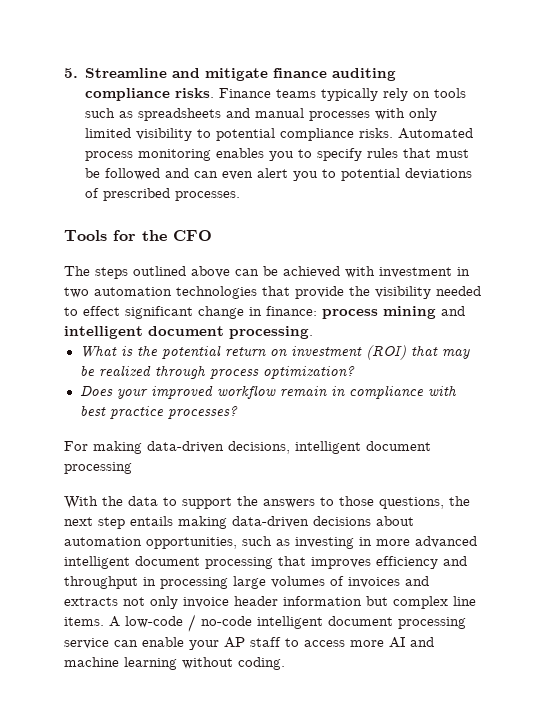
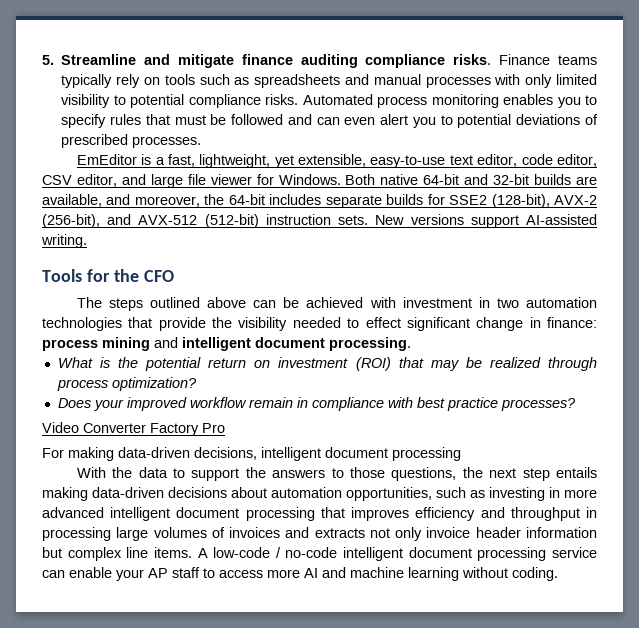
(241, 196) none -> [76,154,597,168] [42,174,598,188] [42,194,597,208] [42,214,597,228] [41,234,87,248] // EmEditor is a fast, lightweight, yet extensible, easy-to-use text editor, code editor, CSV editor, and large file viewer for Windows. Both native 64-bit and 32-bit builds are available, and moreover, the 64-bit includes separate builds for SSE2 (128-bit), AVX-2 (256-bit), and AVX-512 (512-bit) instruction sets. New versions support AI-assisted writing.
(238, 412) none -> [42,422,225,436] // Video Converter Factory Pro

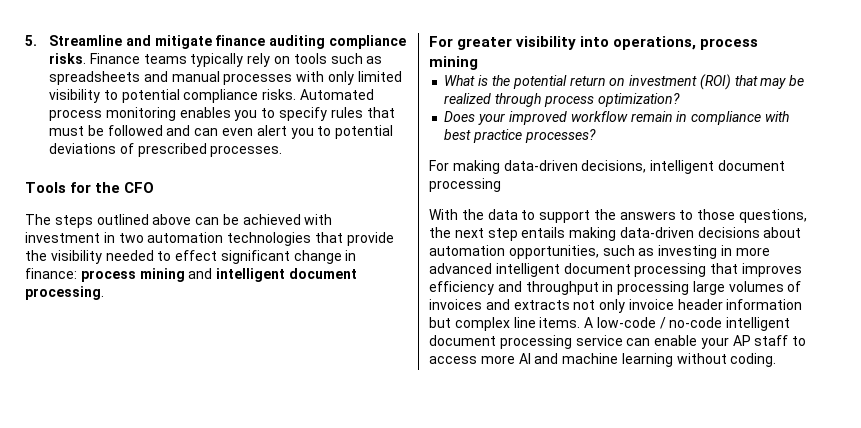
[76,154,597,168] [42,174,598,188] [42,194,597,208] [42,214,597,228] [41,234,87,248] // EmEditor is a fast, lightweight, yet extensible, easy-to-use text editor, code editor, CSV editor, and large file viewer for Windows. Both native 64-bit and 32-bit builds are available, and moreover, the 64-bit includes separate builds for SSE2 (128-bit), AVX-2 (256-bit), and AVX-512 (512-bit) instruction sets. New versions support AI-assisted writing. -> (283, 151) none
(411, 344) none -> [429,36,759,50] [429,56,478,70] // For greater visibility into operations, process mining
[42,422,225,436] // Video Converter Factory Pro -> (596, 136) none

